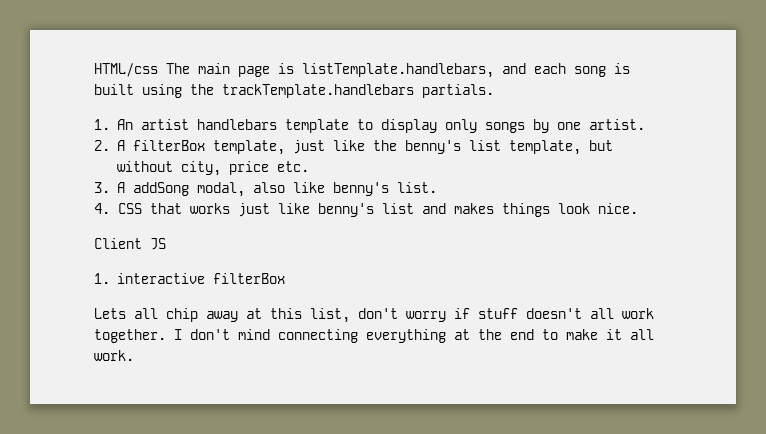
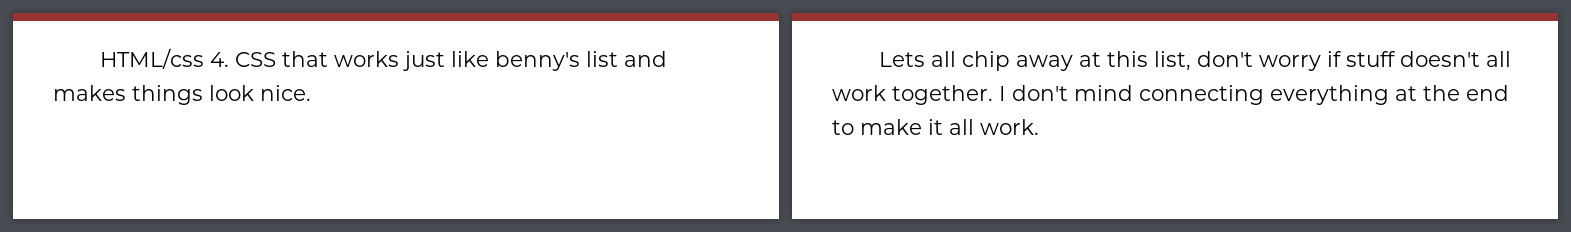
[166,63,630,78] [94,84,494,98] [94,119,645,133] [94,140,613,155] [116,161,309,176] [94,182,437,197] The main page is listTemplate.handlebars, and each song is built using the trackTemplate.handlebars partials. // 1. An artist handlebars template to display only songs by one artist. // 2. A filterBox template, just like the benny's list template, but without city, price etc. // 3. A addSong modal, also like benny's list. // -> (204, 58) none
[94,238,166,250] [94,273,285,284] // Client JS // 1. interactive filterBox -> (311, 93) none

